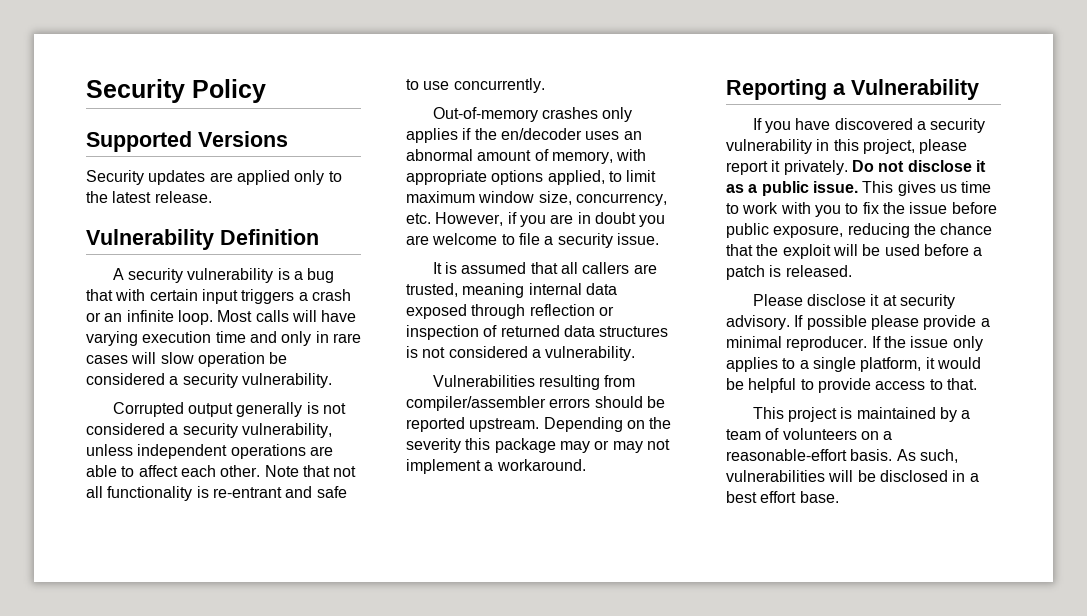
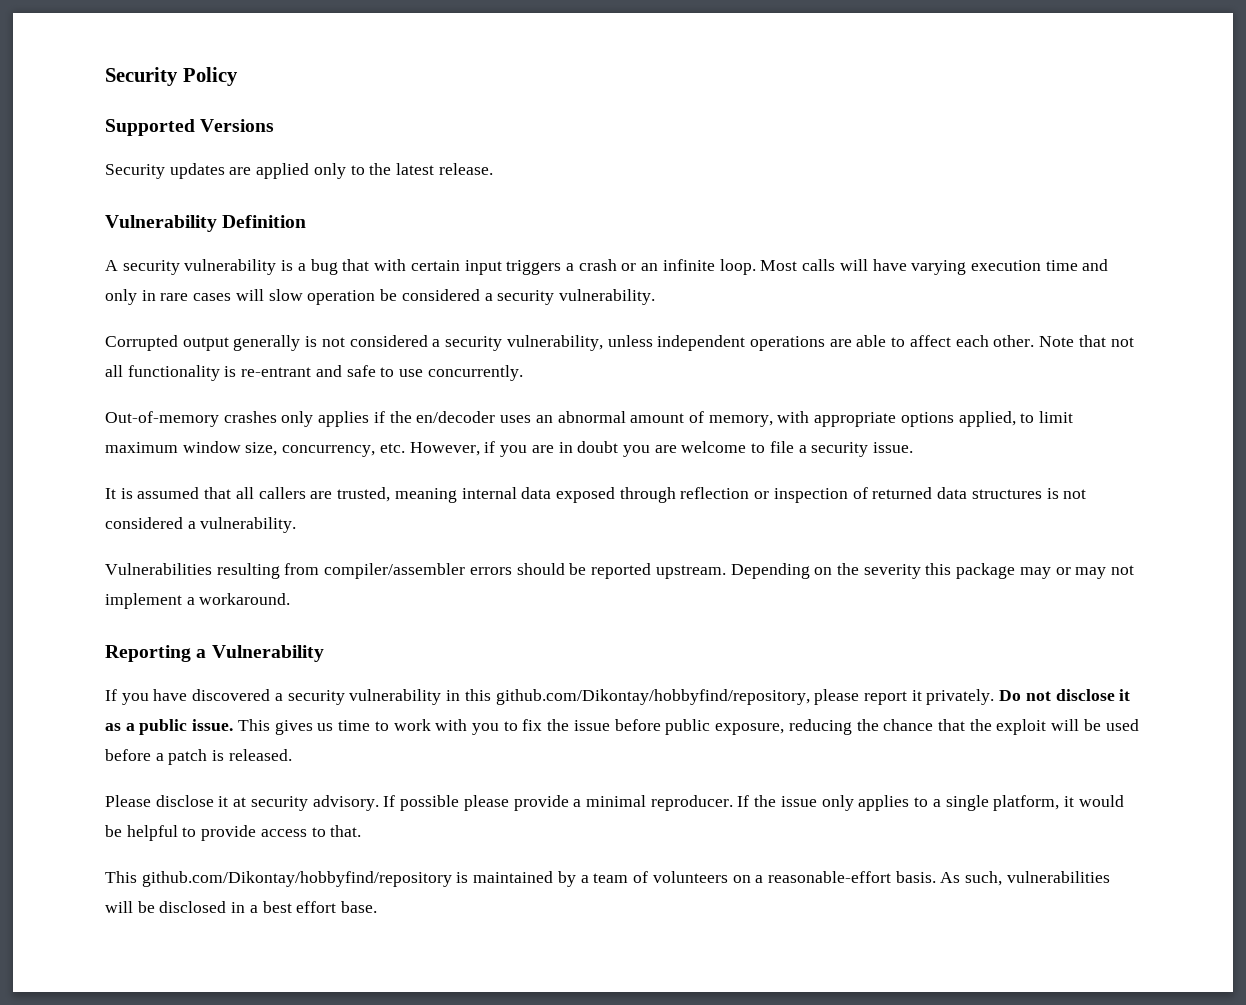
[862,139,915,154] project, -> [495,689,810,705] github.com/Dikontay/hobbyfind/repository,
[788,407,838,422] project -> [141,871,452,887] github.com/Dikontay/hobbyfind/repository

